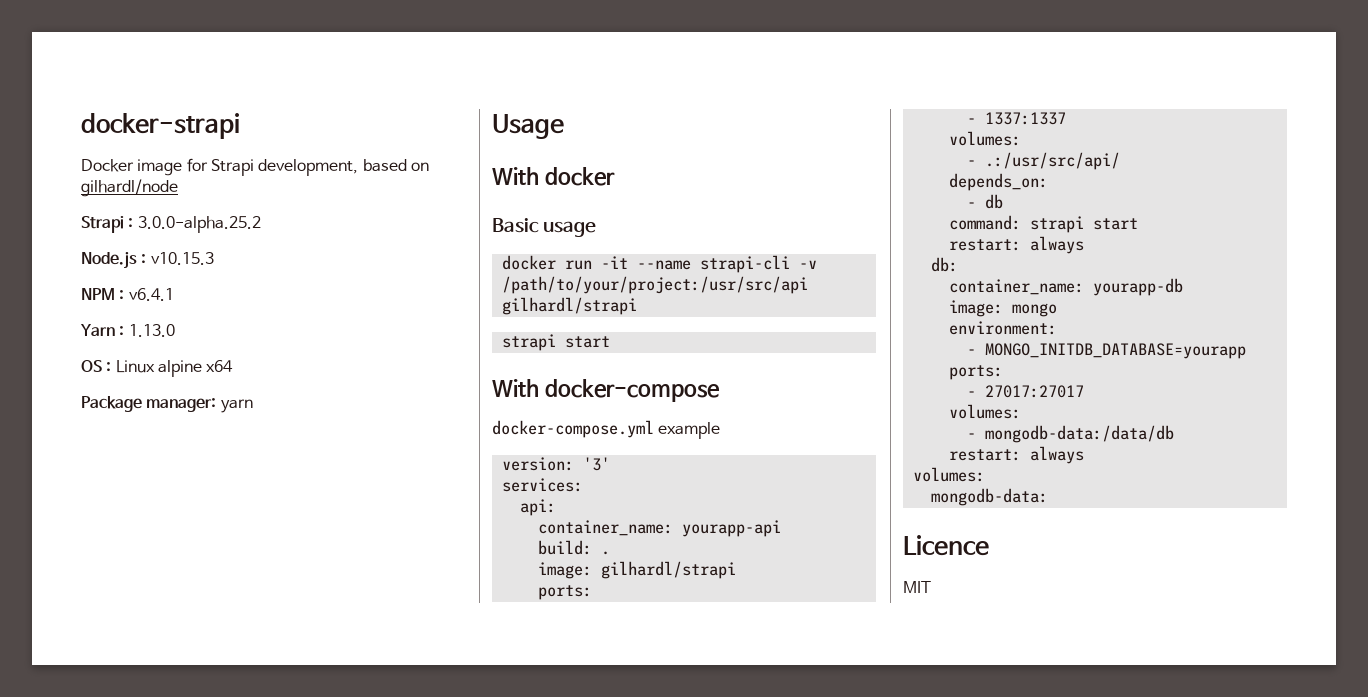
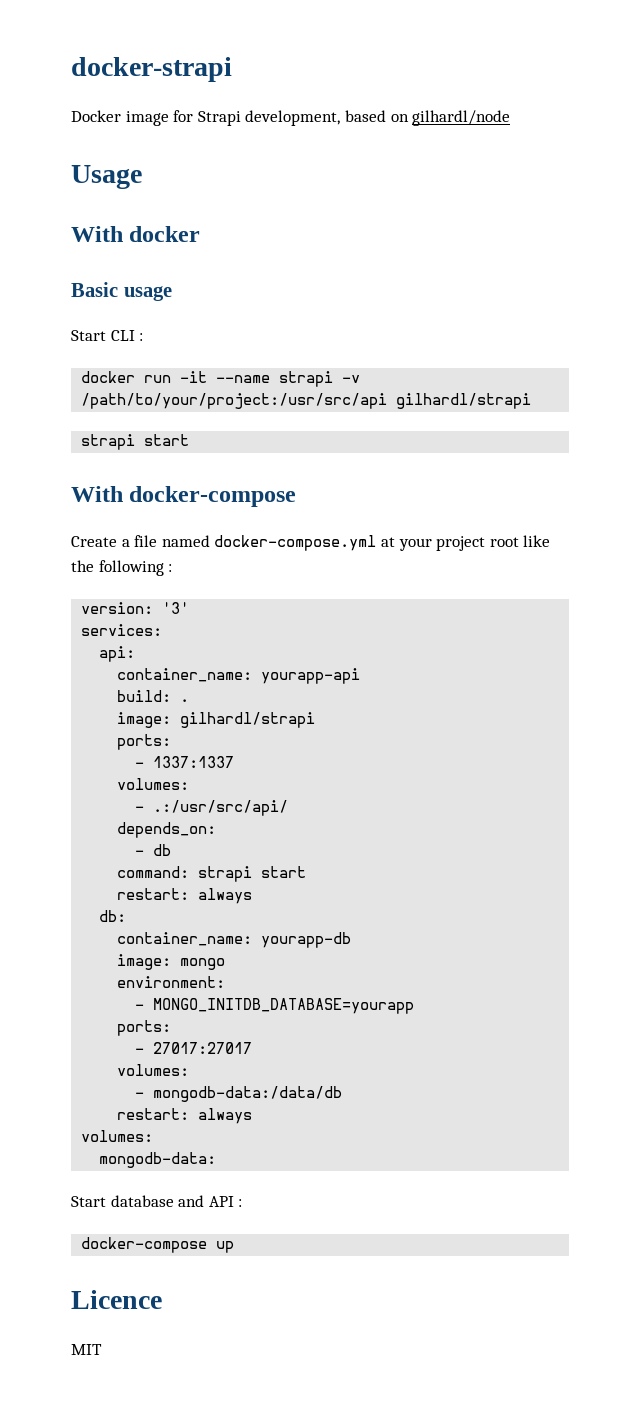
[81,216,261,233] [81,251,214,269] [81,288,174,301] [80,324,175,337] [81,360,234,377] [81,396,253,413] // Strapi : 3.0.0-alpha.25.2 // Node.js : v10.15.3 // NPM : v6.4.1 // Yarn : 1.13.0 // OS : Linux alpine x64 // Package manager: yarn -> (511, 118) none
(596, 229) none -> [71,330,144,341] // Start CLI :
[699,255,790,273] strapi-cli -> [279,371,334,387] strapi
[492,420,721,439] docker-compose.yml example -> [71,535,551,551] [71,560,173,576] Create a file named docker-compose.yml at your project root like the following :
(1048, 497) none -> [71,1195,243,1207] [81,1237,235,1253] // Start database and API : // docker-compose up

